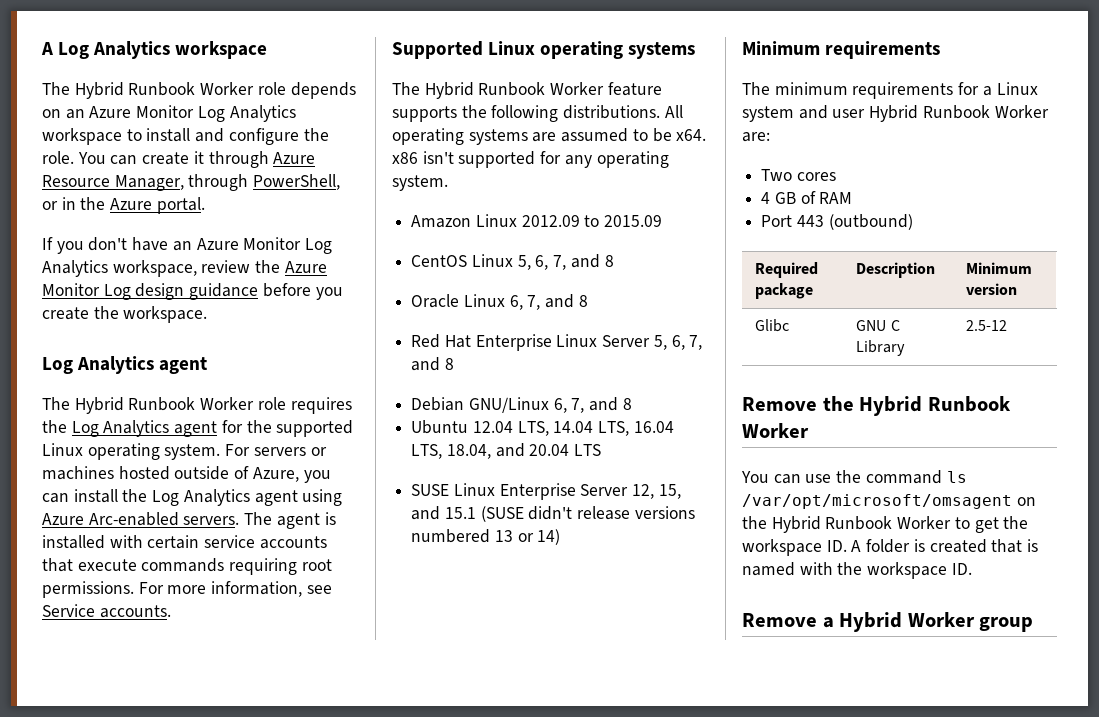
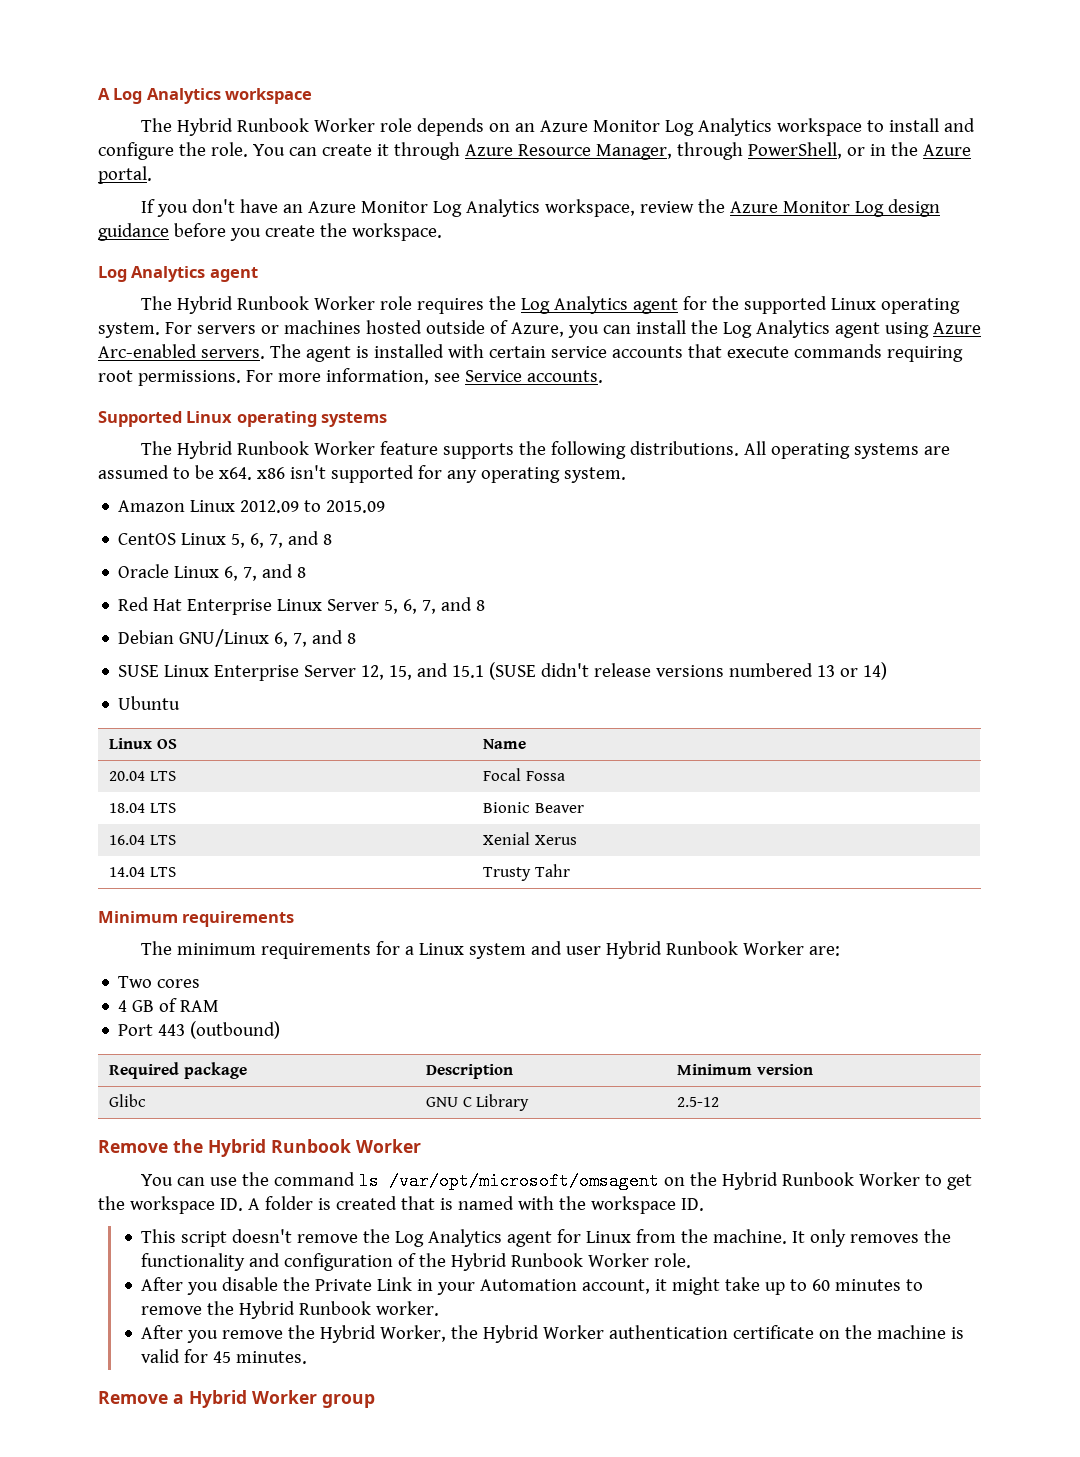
[411,420,674,436] [411,443,602,459] // Ubuntu 12.04 LTS, 14.04 LTS, 16.04 LTS, 18.04, and 20.04 LTS -> (357, 638) none
(561, 537) none -> [118,696,181,710] [109,738,177,749] [483,739,527,749] [109,771,176,781] [483,768,565,781] [109,803,176,813] [483,802,584,813] [109,835,176,845] [483,832,577,845] [109,867,176,877] [483,864,570,881] // Ubuntu // Linux OS | Name // 20.04 LTS | Focal Fossa // 18.04 LTS | Bionic Beaver // 16.04 LTS | Xenial Xerus // 14.04 LTS | Trusty Tahr
(972, 569) none -> [141,1229,952,1247] [141,1253,692,1271] [141,1277,924,1295] [141,1301,440,1319] [141,1325,965,1343] [141,1349,308,1364] // This script doesn't remove the Log Analytics agent for Linux from the machine. It only removes the functionality and configuration of the Hybrid Runbook Worker role. // After you disable the Private Link in your Automation account, it might take up to 60 minutes to remove the Hybrid Runbook worker. // After you remove the Hybrid Worker, the Hybrid Worker authentication certificate on the machine is valid for 45 minutes.

